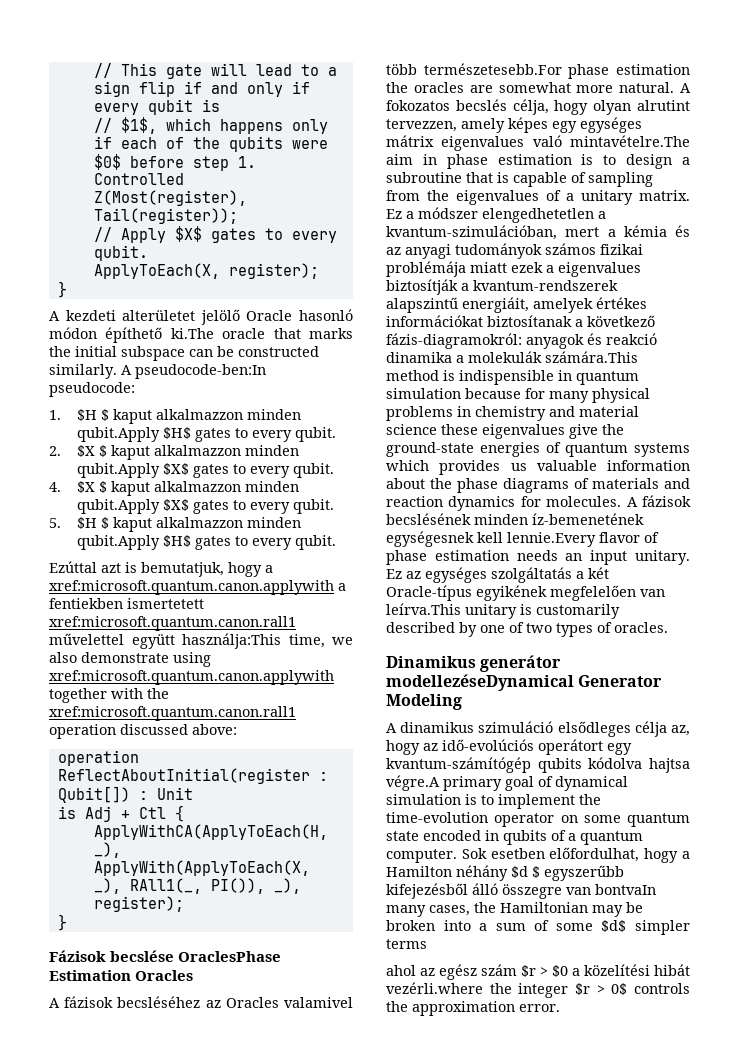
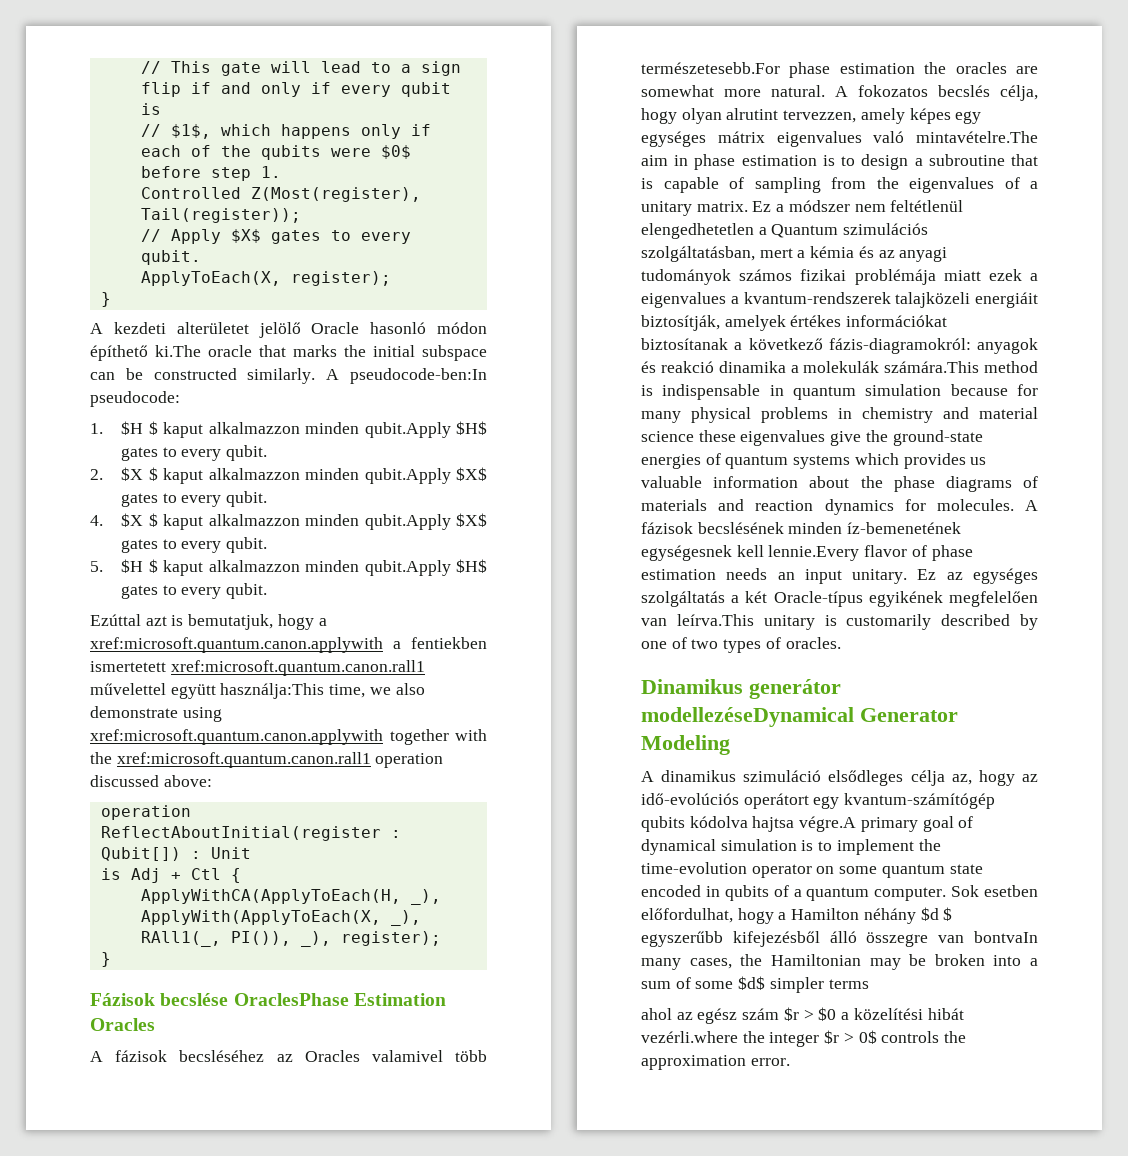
[482,208,606,223] [386,225,557,240] elengedhetetlen a kvantum-szimulációban, -> [854,200,964,212] [641,223,929,239] [641,246,755,262] nem feltétlenül elengedhetetlen a Quantum szimulációs szolgáltatásban,
[386,279,458,295] biztosítják -> (726, 300) none
[386,297,529,313] alapszintű energiáit, -> [895,292,1038,308] [641,315,720,331] talajközeli energiáit biztosítják,
[459,370,554,385] indispensible -> [662,384,761,400] indispensable

